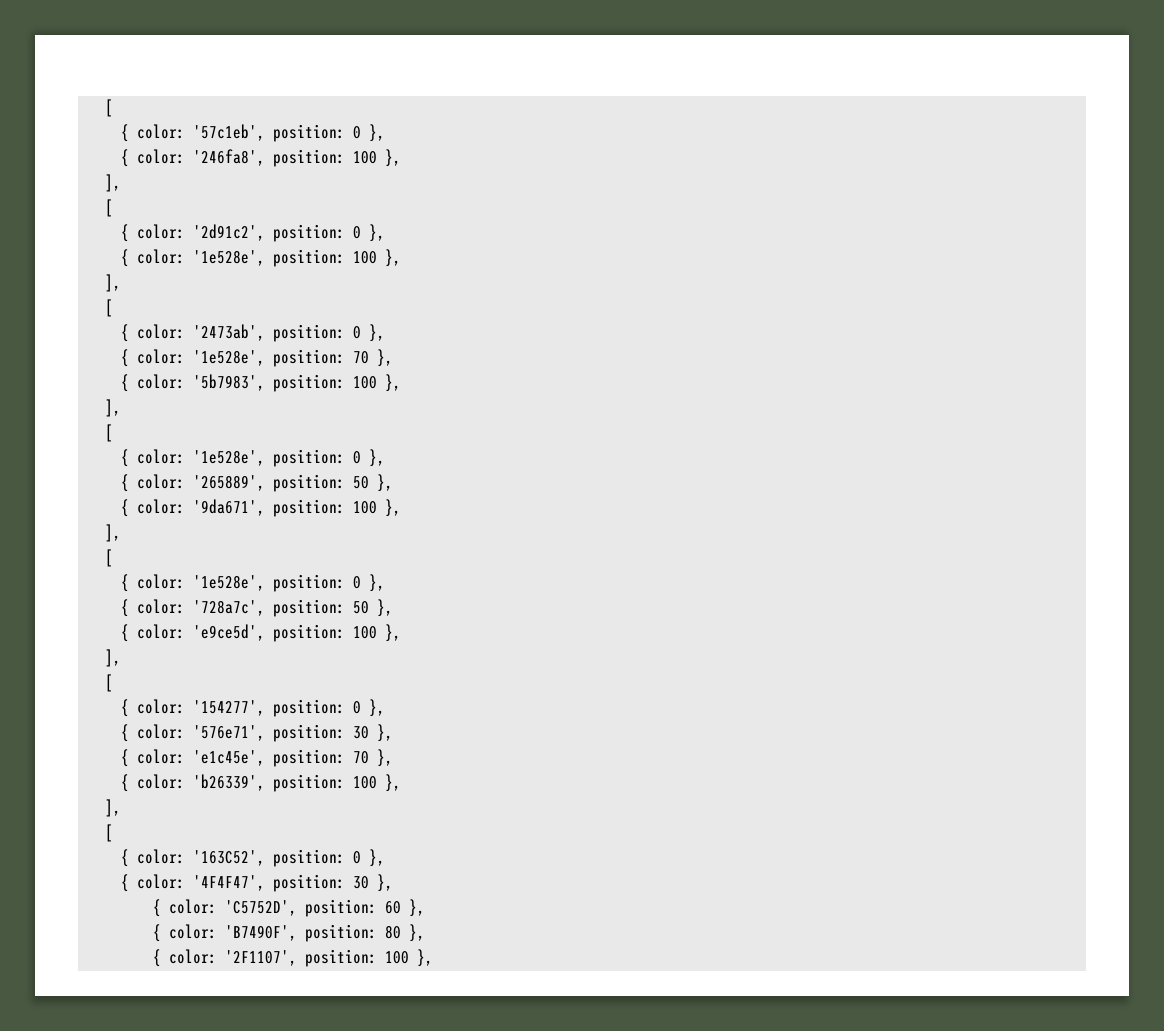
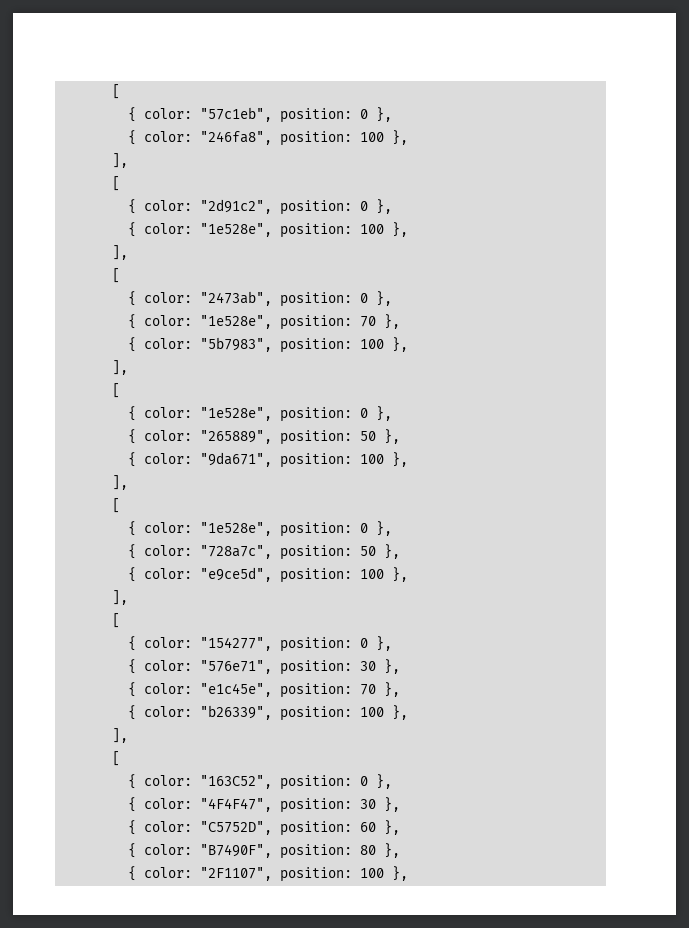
[104,99,113,117] [120,124,385,142] [120,149,401,167] [104,174,121,192] [104,199,113,217] [120,224,385,242] [120,249,401,267] [104,274,121,292] [104,299,113,317] [120,324,385,342] [120,349,393,367] [120,374,401,392] [104,399,121,417] [104,424,113,442] [120,449,385,467] [120,474,393,492] [120,499,401,517] [104,524,121,542] [104,549,113,567] [120,574,385,592] [120,599,393,617] [120,624,401,642] [104,649,121,667] [104,674,113,692] [120,699,385,717] [120,724,393,742] [120,749,393,767] [120,774,401,792] [104,799,121,817] [104,824,113,842] [120,849,385,867] [120,874,393,892] [152,899,297,917] [ // { color: '57c1eb', position: 0 }, // { color: '246fa8', position: 100 }, // ], // [ // { color: '2d91c2', position: 0 }, // { color: '1e528e', position: 100 }, // ], // [ // { color: '2473ab', position: 0 }, // { color: '1e528e', position: 70 }, // { color: '5b7983', position: 100 }, // ], // [ // { color: '1e528e', position: 0 }, // { color: '265889', position: 50 }, // { color: '9da671', position: 100 }, // ], // [ // { color: '1e528e', position: 0 }, // { color: '728a7c', position: 50 }, // { color: 'e9ce5d', position: 100 }, // ], // [ // { color: '154277', position: 0 }, // { color: '576e71', position: 30 }, // { color: 'e1c45e', position: 70 }, // { color: 'b26339', position: 100 }, // ], // [ // { color: '163C52', position: 0 }, // { color: '4F4F47', position: 30 }, // { color: 'C5752D', -> [111,84,120,99] [127,107,392,123] [127,130,408,146] [111,153,128,168] [111,176,120,191] [127,199,392,215] [127,222,408,238] [111,245,128,260] [111,268,120,283] [127,291,392,307] [127,314,400,330] [127,337,408,353] [111,360,128,375] [111,383,120,398] [127,406,392,422] [127,429,400,445] [127,452,408,468] [111,475,128,490] [111,498,120,513] [127,521,392,537] [127,544,400,560] [127,567,408,583] [111,590,128,605] [111,613,120,628] [127,636,392,652] [127,659,400,675] [127,682,400,698] [127,705,408,721] [111,728,128,743] [111,751,120,766] [127,774,392,790] [127,797,400,813] [127,820,272,835] [ // { color: "57c1eb", position: 0 }, // { color: "246fa8", position: 100 }, // ], // [ // { color: "2d91c2", position: 0 }, // { color: "1e528e", position: 100 }, // ], // [ // { color: "2473ab", position: 0 }, // { color: "1e528e", position: 70 }, // { color: "5b7983", position: 100 }, // ], // [ // { color: "1e528e", position: 0 }, // { color: "265889", position: 50 }, // { color: "9da671", position: 100 }, // ], // [ // { color: "1e528e", position: 0 }, // { color: "728a7c", position: 50 }, // { color: "e9ce5d", position: 100 }, // ], // [ // { color: "154277", position: 0 }, // { color: "576e71", position: 30 }, // { color: "e1c45e", position: 70 }, // { color: "b26339", position: 100 }, // ], // [ // { color: "163C52", position: 0 }, // { color: "4F4F47", position: 30 }, // { color: "C5752D",
[224,925,297,941] 'B7490F', -> [199,844,272,858] "B7490F",
[224,950,297,966] '2F1107', -> [199,867,272,881] "2F1107",

